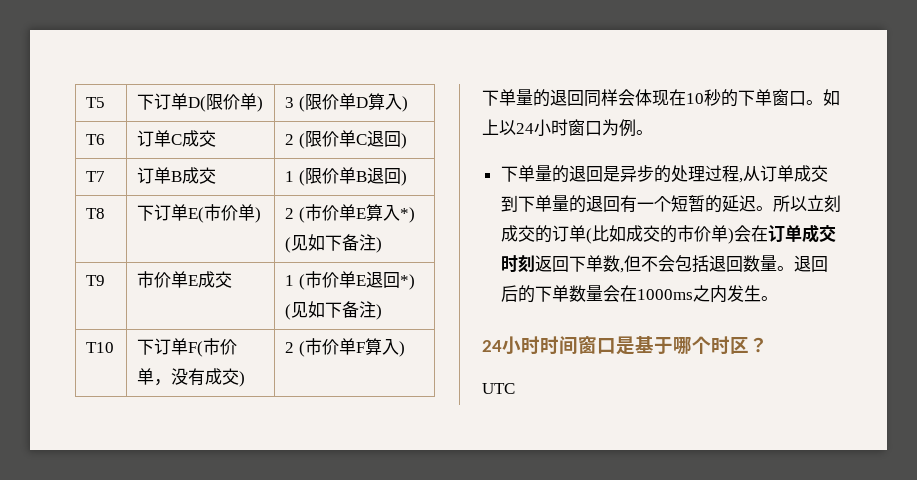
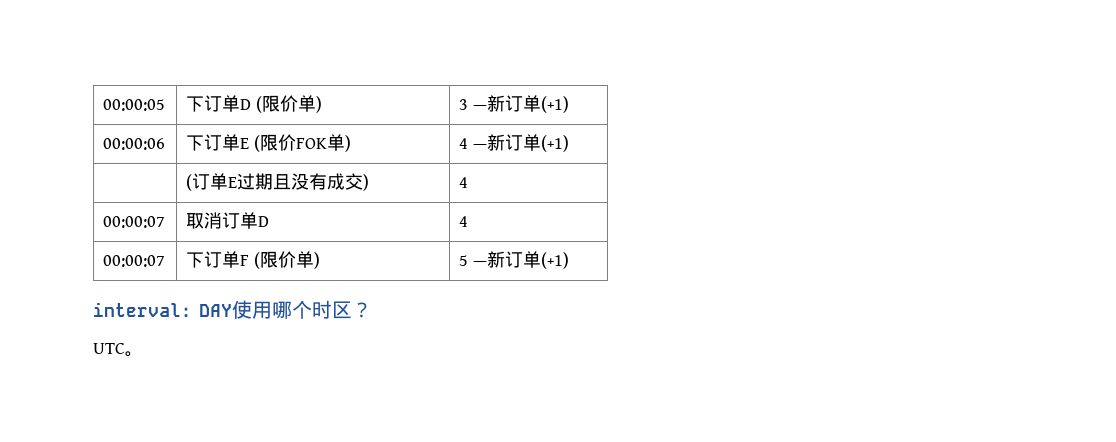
[86,97,106,108] [137,93,207,112] T5 | 下订单D( -> [103,99,166,111] [186,95,262,113] 00:00:05 | 下订单D (
[299,93,409,112] [86,134,106,145] [137,130,217,147] [285,130,408,149] [86,171,106,182] [137,167,217,184] [285,167,408,186] [86,208,106,219] [137,204,262,223] [285,204,416,223] [285,234,383,253] [86,275,106,286] [137,271,233,288] [285,271,416,290] [285,301,383,320] [86,342,115,353] [137,338,238,357] [137,368,246,387] [285,338,406,357] [482,89,840,107] [482,119,653,137] [500,165,828,183] [500,195,841,213] [500,224,836,244] [500,255,828,273] [500,285,778,303] [482,335,673,355] (限价单D算入) // T6 | 订单C成交 | 2 (限价单C退回) // T7 | 订单B成交 | 1 (限价单B退回) // T8 | 下订单E(市价单) | 2 (市价单E算入*) (见如下备注) // T9 | 市价单E成交 | 1 (市价单E退回*) (见如下备注) // T10 | 下订单F(市价单，没有成交) | 2 (市价单F算入) // 下单量的退回同样会体现在10秒的下单窗口。如上以24小时窗口为例。 // 下单量的退回是异步的处理过程,从订单成交到下单量的退回有一个短暂的延迟。所以立刻成交的订单(比如成交的市价单)会在订单成交时刻返回下单数,但不会包括退回数量。退回后的下单数量会在1000ms之内发生。 // 24小时时间窗口是基于 -> [472,95,569,113] [103,138,166,150] [186,134,351,152] [459,134,569,152] [186,173,370,191] [459,177,469,188] [103,216,166,228] [186,212,270,229] [459,216,469,227] [103,255,166,267] [186,251,320,269] [459,251,569,269] [93,300,272,319] —新订单(+1) // 00:00:06 | 下订单E (限价FOK单) | 4 —新订单(+1) // | (订单E过期且没有成交) | 4 // 00:00:07 | 取消订单D | 4 // 00:00:07 | 下订单F (限价单) | 5 —新订单(+1) // interval：DAY使用
(515, 388) none -> [125,351,143,357] 。

